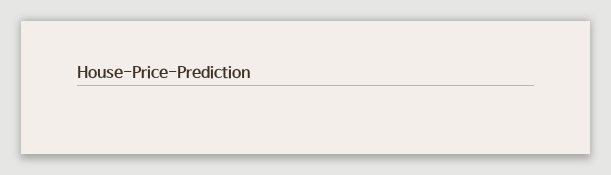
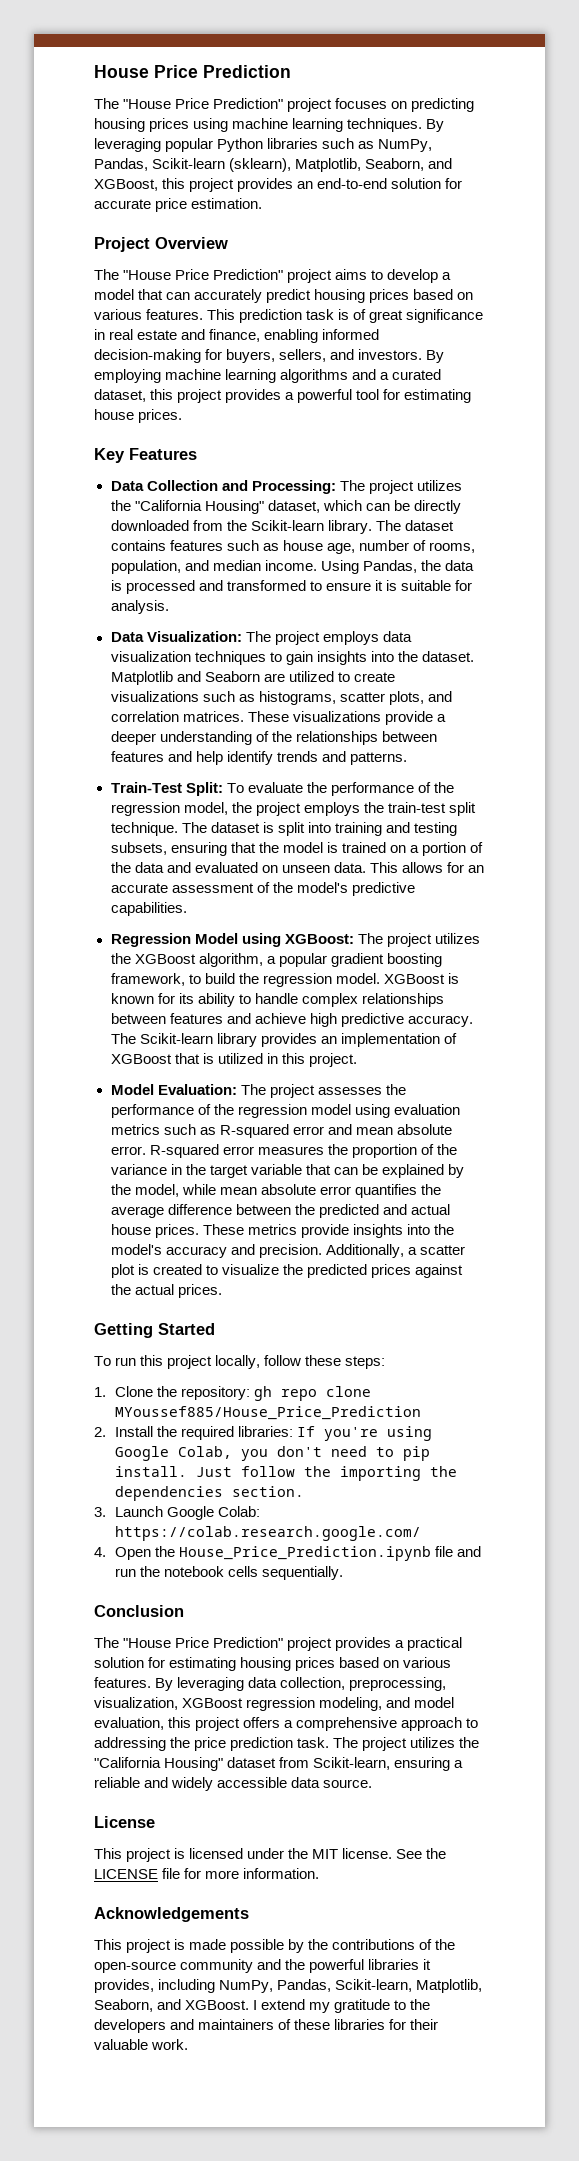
[77,66,250,79] House-Price-Prediction -> [94,65,291,78] [94,98,475,112] [94,118,445,132] [94,138,433,152] [94,158,453,172] [94,178,463,192] [94,198,263,212] [94,237,228,252] [94,269,452,283] [94,289,474,303] [94,309,484,323] [94,329,380,343] [94,349,445,363] [94,369,442,383] [94,389,472,403] [94,409,183,423] [94,448,197,463] [110,480,462,494] [110,500,461,514] [110,520,454,534] [110,540,475,554] [110,560,474,574] [110,580,472,594] [110,600,169,614] [110,631,412,645] [110,651,474,665] [110,671,395,685] [110,691,452,705] [110,711,446,725] [110,731,437,745] [110,751,407,765] [110,782,454,796] [110,802,476,816] [110,822,457,836] [110,842,484,856] [110,862,485,873] [110,882,415,896] [110,902,187,916] [110,933,480,947] [110,953,442,967] [110,973,459,987] [110,993,444,1007] [110,1013,473,1027] [110,1033,457,1047] [110,1053,357,1067] [110,1084,406,1098] [110,1104,460,1118] [110,1124,452,1138] [110,1144,457,1158] [110,1164,464,1178] [110,1184,441,1198] [110,1204,450,1218] [110,1224,454,1238] [110,1244,465,1258] [110,1264,463,1278] [110,1284,222,1298] [94,1323,215,1338] [94,1355,386,1369] [94,1386,372,1401] [115,1406,422,1420] [94,1426,433,1441] [115,1446,431,1461] [115,1466,458,1481] [115,1486,305,1501] [94,1506,261,1520] [115,1526,422,1541] [94,1546,482,1561] [115,1566,344,1580] [94,1605,184,1617] [94,1637,463,1651] [94,1657,452,1671] [94,1677,447,1691] [94,1697,455,1711] [94,1717,479,1731] [94,1737,480,1751] [94,1757,464,1771] [94,1777,373,1791] [94,1816,155,1828] [94,1848,447,1862] [94,1868,320,1879] [94,1907,249,1922] [94,1939,456,1953] [94,1959,432,1973] [94,1979,483,1993] [94,1999,431,2013] [94,2019,439,2033] [94,2039,189,2050] House Price Prediction // The "House Price Prediction" project focuses on predicting housing prices using machine learning techniques. By leveraging popular Python libraries such as NumPy, Pandas, Scikit-learn (sklearn), Matplotlib, Seaborn, and XGBoost, this project provides an end-to-end solution for accurate price estimation. // Project Overview // The "House Price Prediction" project aims to develop a model that can accurately predict housing prices based on various features. This prediction task is of great significance in real estate and finance, enabling informed decision-making for buyers, sellers, and investors. By employing machine learning algorithms and a curated dataset, this project provides a powerful tool for estimating house prices. // Key Features // Data Collection and Processing: The project utilizes the "California Housing" dataset, which can be directly downloaded from the Scikit-learn library. The dataset contains features such as house age, number of rooms, population, and median income. Using Pandas, the data is processed and transformed to ensure it is suitable for analysis. // Data Visualization: The project employs data visualization techniques to gain insights into the dataset. Matplotlib and Seaborn are utilized to create visualizations such as histograms, scatter plots, and correlation matrices. These visualizations provide a deeper understanding of the relationships between features and help identify trends and patterns. // Train-Test Split: To evaluate the performance of the regression model, the project employs the train-test split technique. The dataset is split into training and testing subsets, ensuring that the model is trained on a portion of the data and evaluated on unseen data. This allows for an accurate assessment of the model's predictive capabilities. // Regression Model using XGBoost: The project utilizes the XGBoost algorithm, a popular gradient boosting framework, to build the regression model. XGBoost is known for its ability to handle complex relationships between features and achieve high predictive accuracy. The Scikit-learn library provides an implementation of XGBoost that is utilized in this project. // Model Evaluation: The project assesses the performance of the regression model using evaluation metrics such as R-squared error and mean absolute error. R-squared error measures the proportion of the variance in the target variable that can be explained by the model, while mean absolute error quantifies the average difference between the predicted and actual house prices. These metrics provide insights into the model's accuracy and precision. Additionally, a scatter plot is created to visualize the predicted prices against the actual prices. // Getting Started // To run this project locally, follow these steps: // 1. Clone the repository: gh repo clone MYoussef885/House_Price_Prediction // 2. Install the required libraries: If you're using Google Colab, you don't need to pip install. Just follow the importing the dependencies section. // 3. Launch Google Colab: https://colab.research.google.com/ // 4. Open the House_Price_Prediction.ipynb file and run the notebook cells sequentially. // Conclusion // The "House Price Prediction" project provides a practical solution for estimating housing prices based on various features. By leveraging data collection, preprocessing, visualization, XGBoost regression modeling, and model evaluation, this project offers a comprehensive approach to addressing the price prediction task. The project utilizes the "California Housing" dataset from Scikit-learn, ensuring a reliable and widely accessible data source. // License // This project is licensed under the MIT license. See the LICENSE file for more information. // Acknowledgements // This project is made possible by the contributions of the open-source community and the powerful libraries it provides, including NumPy, Pandas, Scikit-learn, Matplotlib, Seaborn, and XGBoost. I extend my gratitude to the developers and maintainers of these libraries for their valuable work.

